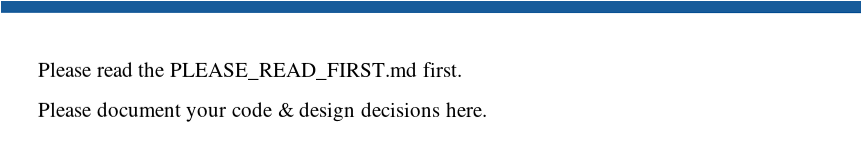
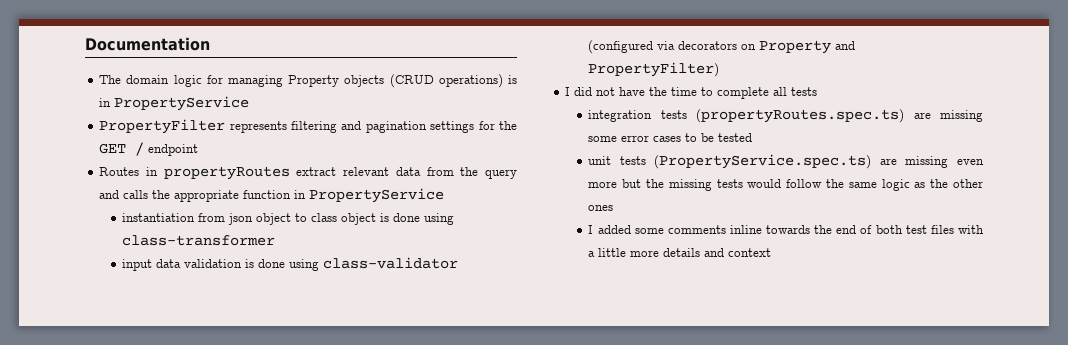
[37,61,463,80] [37,101,487,122] Please read the PLEASE_READ_FIRST.md first. // Please document your code & design decisions here. -> [85,37,210,51] [99,74,517,88] [99,96,250,111] [99,119,517,134] [99,142,199,156] [99,166,517,180] [99,188,445,203] [122,213,455,225] [122,235,276,246] [122,257,459,271] [588,40,856,54] [588,62,720,77] [565,87,818,99] [588,109,983,123] [588,133,753,142] [588,154,984,169] [588,179,984,191] [588,205,614,211] [588,225,984,234] [588,248,772,257] Documentation // The domain logic for managing Property objects (CRUD operations) is in PropertyService // PropertyFilter represents filtering and pagination settings for the GET / endpoint // Routes in propertyRoutes extract relevant data from the query and calls the appropriate function in PropertyService // instantiation from json object to class object is done using class-transformer // input data validation is done using class-validator (configured via decorators on Property and PropertyFilter) // I did not have the time to complete all tests // integration tests (propertyRoutes.spec.ts) are missing some error cases to be tested // unit tests (PropertyService.spec.ts) are missing even more but the missing tests would follow the same logic as the other ones // I added some comments inline towards the end of both test files with a little more details and context

